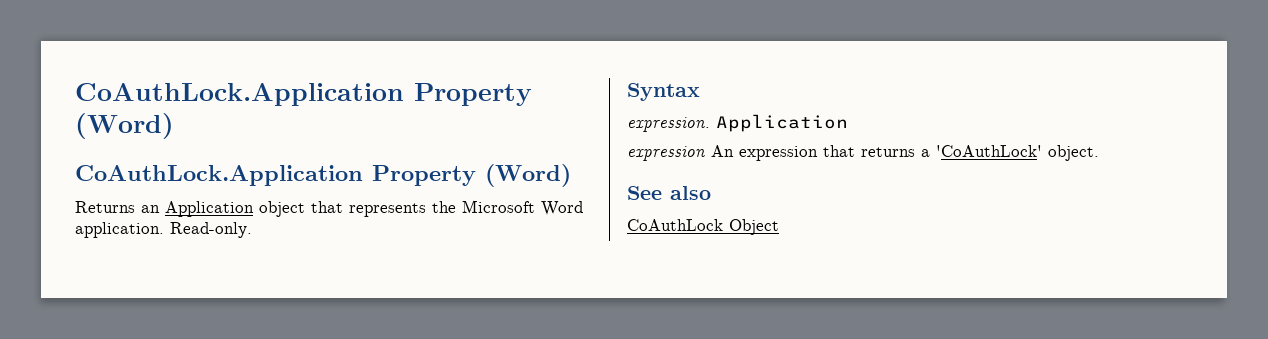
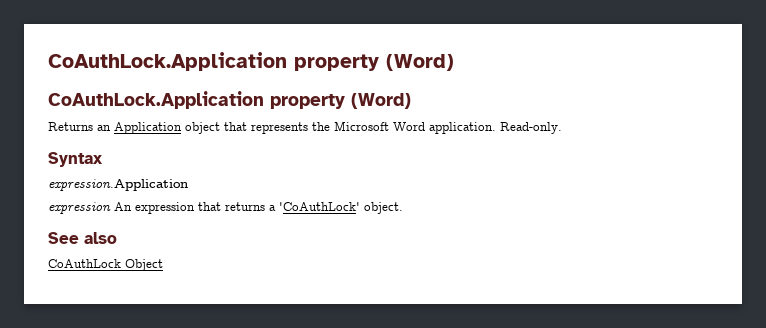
[75,83,532,106] CoAuthLock.Application Property -> [48,52,379,71] CoAuthLock.Application property
[372,165,476,186] Property -> [270,94,345,109] property
[627,114,848,132] expression. Application -> [48,179,188,191] expression.Application

